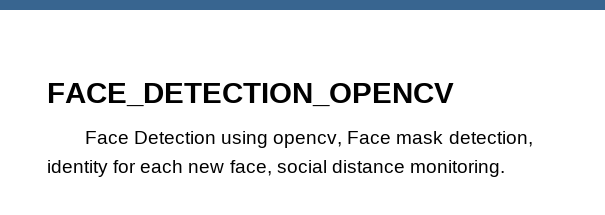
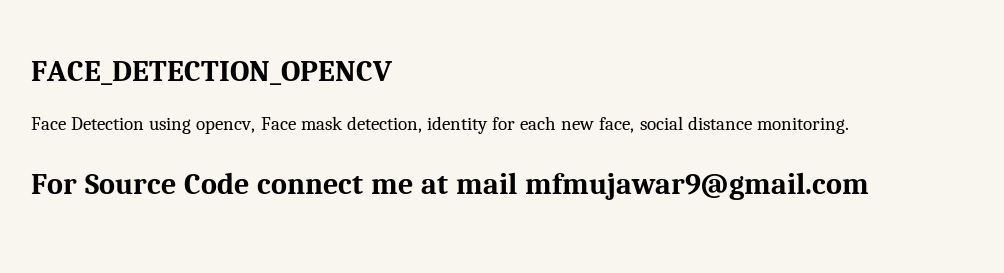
(505, 168) none -> [31,172,869,200] // For Source Code connect me at mail mfmujawar9@gmail.com

